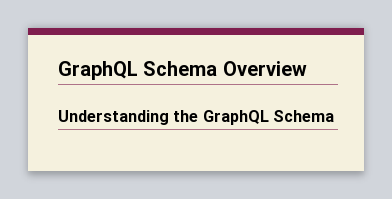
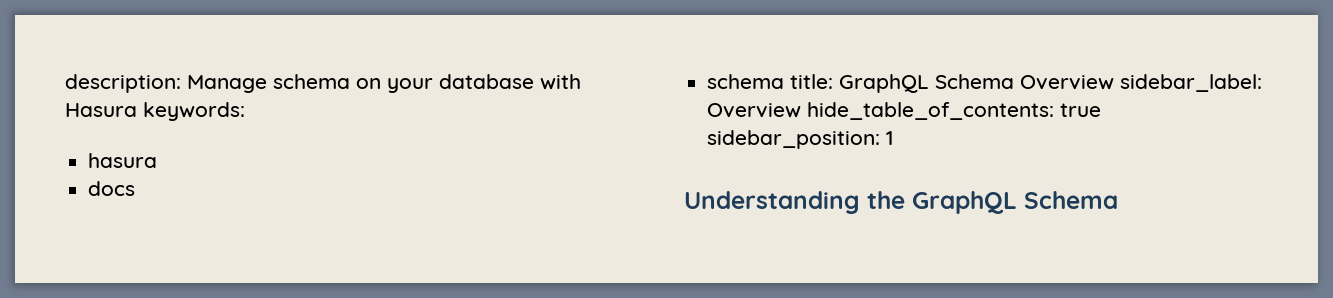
[58,61,307,80] GraphQL Schema Overview -> [65,74,581,93] [65,102,245,121] [88,153,158,168] [88,181,136,196] [707,74,1263,93] [707,102,1102,120] [707,130,894,149] description: Manage schema on your database with Hasura keywords: // hasura // docs // schema title: GraphQL Schema Overview sidebar_label: Overview hide_table_of_contents: true sidebar_position: 1

